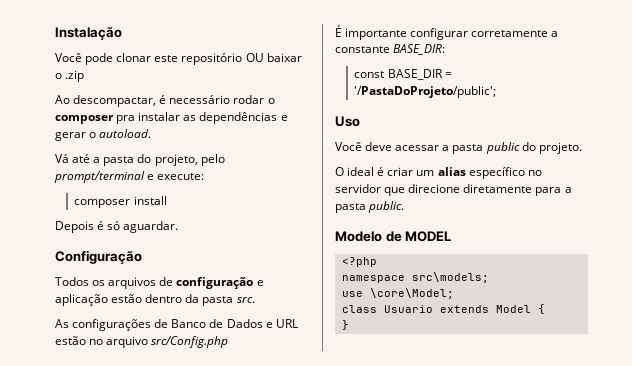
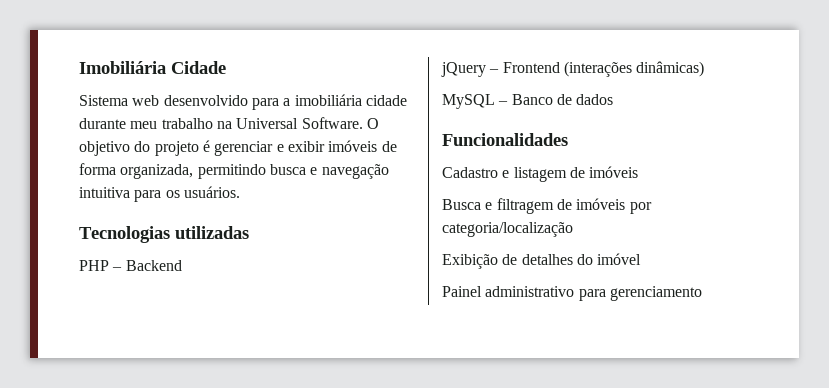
[55,27,122,41] [55,53,302,65] [55,70,85,82] [55,95,275,107] [55,112,288,124] [55,129,152,141] [55,154,225,166] [54,171,205,183] [74,196,167,208] [55,221,179,233] [55,250,142,265] [55,277,264,289] [55,294,255,306] [55,319,298,331] [55,336,229,348] [335,25,559,40] [335,44,446,55] [354,69,452,80] [354,86,497,98] [335,116,360,127] [335,142,582,154] [335,167,542,179] [335,184,572,196] [335,201,405,213] [335,231,452,242] [341,257,377,267] [341,272,489,283] [341,288,454,299] [341,304,545,314] [341,320,349,330] Instalação // Você pode clonar este repositório OU baixar o .zip // Ao descompactar, é necessário rodar o composer pra instalar as dependências e gerar o autoload. // Vá até a pasta do projeto, pelo prompt/terminal e execute: // composer install // Depois é só aguardar. // Configuração // Todos os arquivos de configuração e aplicação estão dentro da pasta src. // As configurações de Banco de Dados e URL estão no arquivo src/Config.php // É importante configurar corretamente a constante BASE_DIR: // const BASE_DIR = '/PastaDoProjeto/public'; // Uso // Você deve acessar a pasta public do projeto. // O ideal é criar um alias específico no servidor que direcione diretamente para a pasta public. // Modelo de MODEL // <?php // namespace src\models; // use \core\Model; // class Usuario extends Model { // } -> [79,61,226,74] [79,94,407,110] [79,117,379,129] [79,140,397,156] [79,163,389,179] [79,186,240,202] [79,226,249,243] [79,260,182,271] [441,61,705,77] [442,94,614,109] [442,133,568,146] [442,166,639,182] [442,198,652,214] [442,222,573,237] [442,253,642,269] [442,286,702,301] Imobiliária Cidade // Sistema web desenvolvido para a imobiliária cidade durante meu trabalho na Universal Software. O objetivo do projeto é gerenciar e exibir imóveis de forma organizada, permitindo busca e navegação intuitiva para os usuários. // Tecnologias utilizadas // PHP – Backend // jQuery – Frontend (interações dinâmicas) // MySQL – Banco de dados // Funcionalidades // Cadastro e listagem de imóveis // Busca e filtragem de imóveis por categoria/localização // Exibição de detalhes do imóvel // Painel administrativo para gerenciamento

